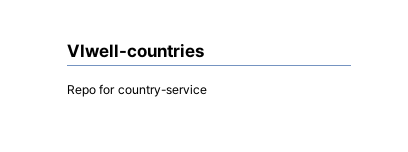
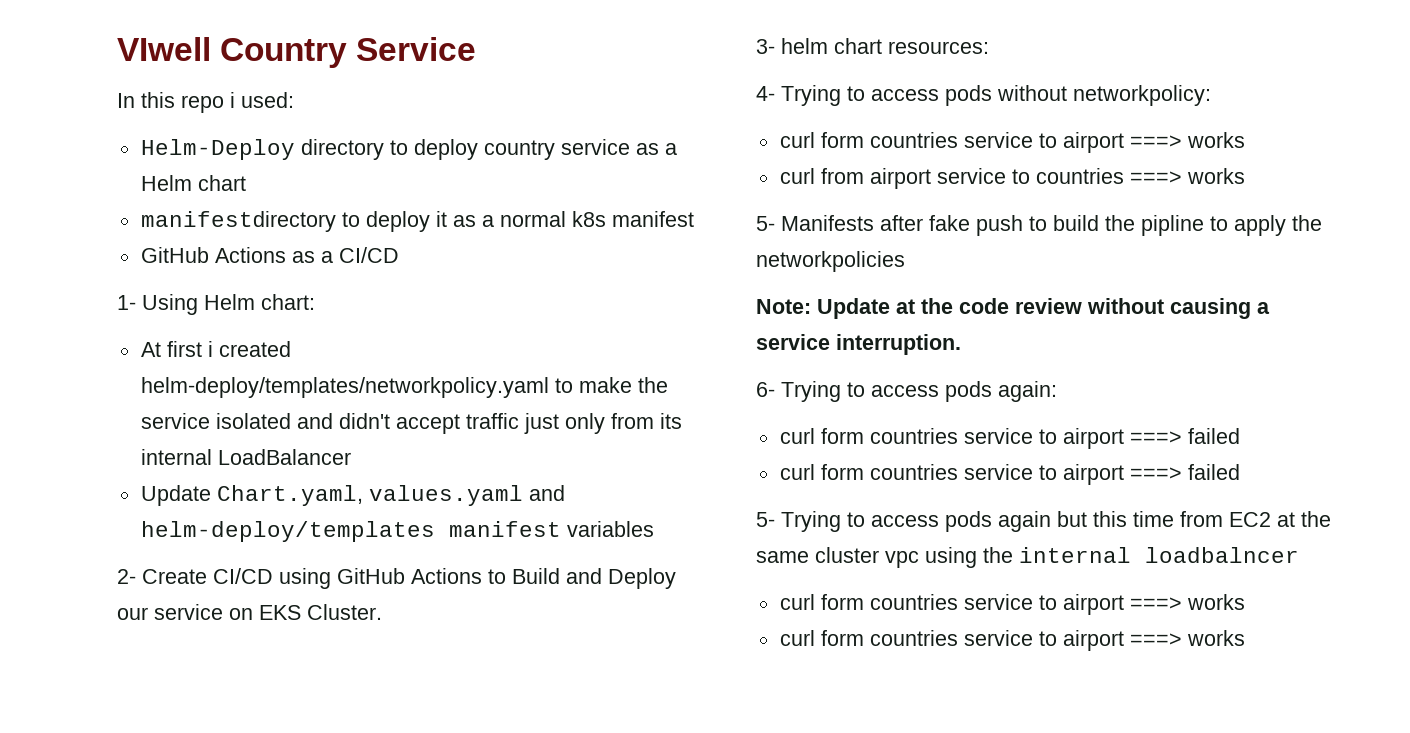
[67,43,204,58] [67,84,207,97] VIwell-countries // Repo for country-service -> [117,37,477,68] [117,92,294,113] [140,139,677,160] [140,175,246,191] [140,211,694,232] [140,247,399,263] [117,294,315,315] [140,341,291,357] [140,377,668,398] [140,413,682,434] [140,449,351,465] [140,485,565,506] [140,521,654,542] [117,568,676,589] [117,604,382,620] [756,38,989,54] [756,85,1211,106] [779,132,1245,153] [779,168,1245,189] [756,215,1322,236] [756,251,905,272] [756,298,1270,319] [756,334,961,355] [756,381,1057,402] [779,428,1240,449] [779,464,1240,485] [756,511,1331,532] [756,547,1299,568] [779,594,1245,615] [779,630,1245,651] VIwell Country Service // In this repo i used: // Helm-Deploy directory to deploy country service as a Helm chart // manifestdirectory to deploy it as a normal k8s manifest // GitHub Actions as a CI/CD // 1- Using Helm chart: // At first i created helm-deploy/templates/networkpolicy.yaml to make the service isolated and didn't accept traffic just only from its internal LoadBalancer // Update Chart.yaml, values.yaml and helm-deploy/templates manifest variables // 2- Create CI/CD using GitHub Actions to Build and Deploy our service on EKS Cluster. // 3- helm chart resources: // 4- Trying to access pods without networkpolicy: // curl form countries service to airport ===> works // curl from airport service to countries ===> works // 5- Manifests after fake push to build the pipline to apply the networkpolicies // Note: Update at the code review without causing a service interruption. // 6- Trying to access pods again: // curl form countries service to airport ===> failed // curl form countries service to airport ===> failed // 5- Trying to access pods again but this time from EC2 at the same cluster vpc using the internal loadbalncer // curl form countries service to airport ===> works // curl form countries service to airport ===> works

